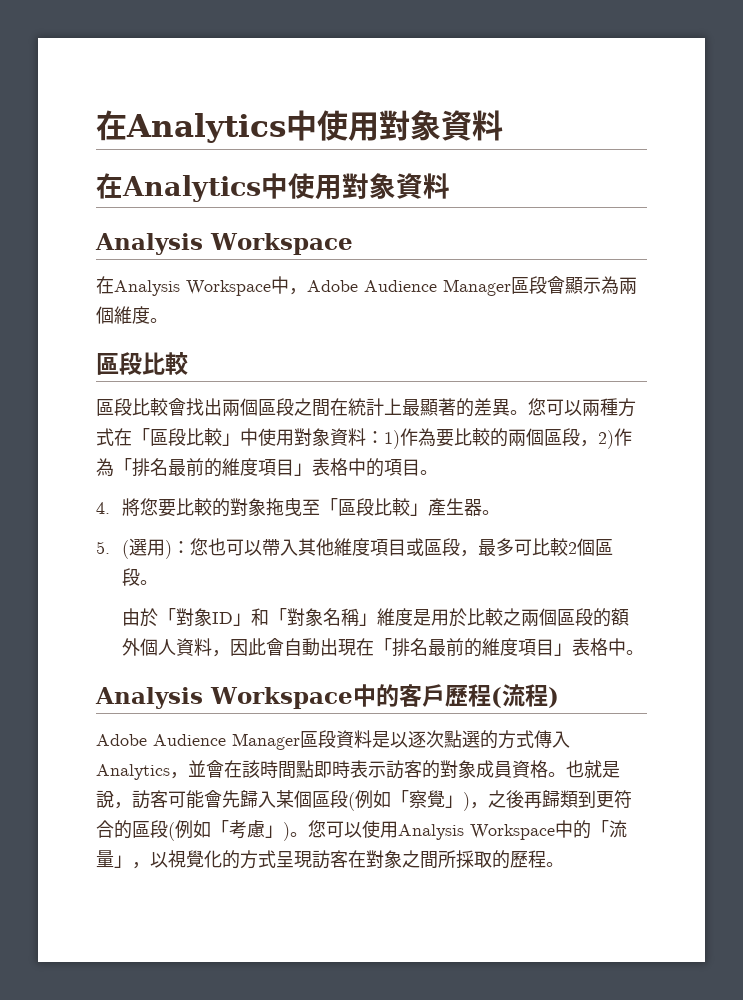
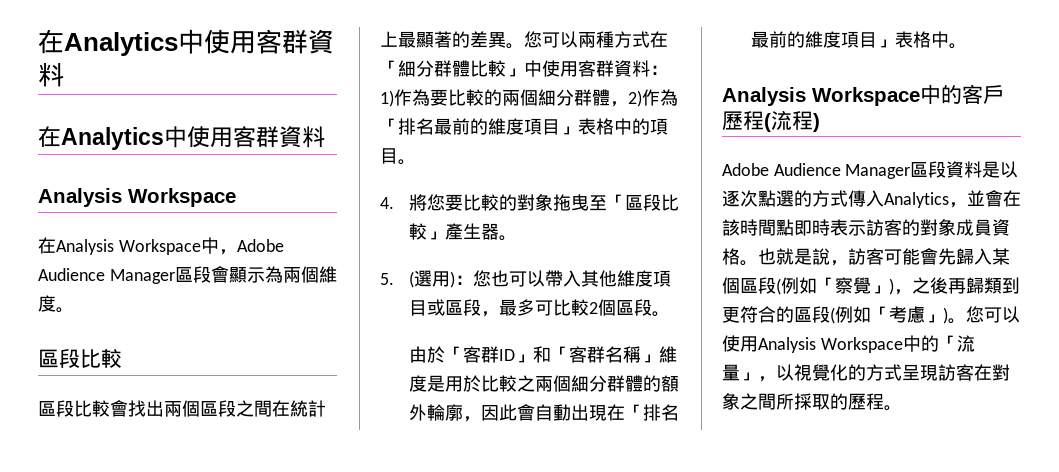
[96,110,441,143] 在Analytics中使用對象 -> [38,29,308,56] 在Analytics中使用客群
[342,173,396,199] 對象 -> [233,126,279,148] 客群
[150,428,186,446] 區段 -> [398,60,470,77] 細分群體
[294,428,330,446] 對象 -> [578,60,614,77] 客群
[544,428,580,446] 區段 -> [538,89,610,106] 細分群體
[176,608,213,626] 對象 -> [462,346,499,363] 客群
[287,608,324,626] 對象 -> [568,346,605,363] 客群
[557,608,630,627] [122,638,213,656] 區段的額外個人資料 -> [570,375,679,392] [408,404,463,421] 細分群體的額外輪廓

